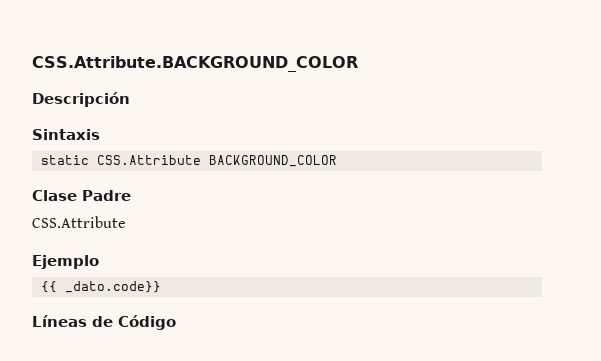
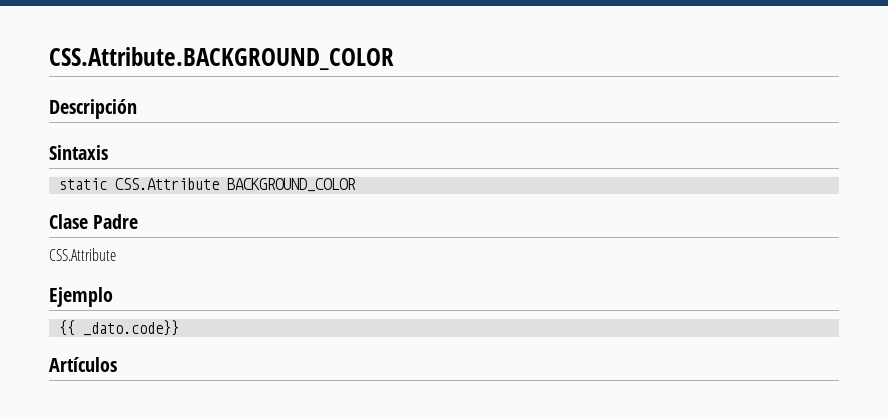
[32,315,176,330] Líneas de Código -> [49,357,117,372] Artículos

